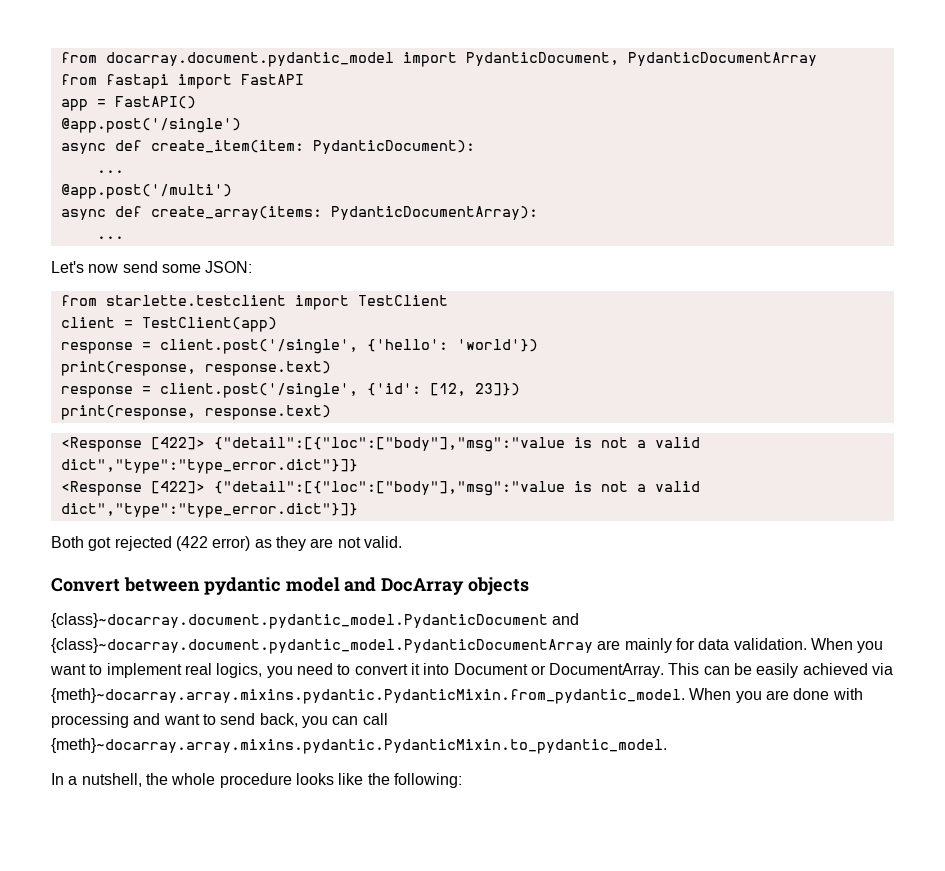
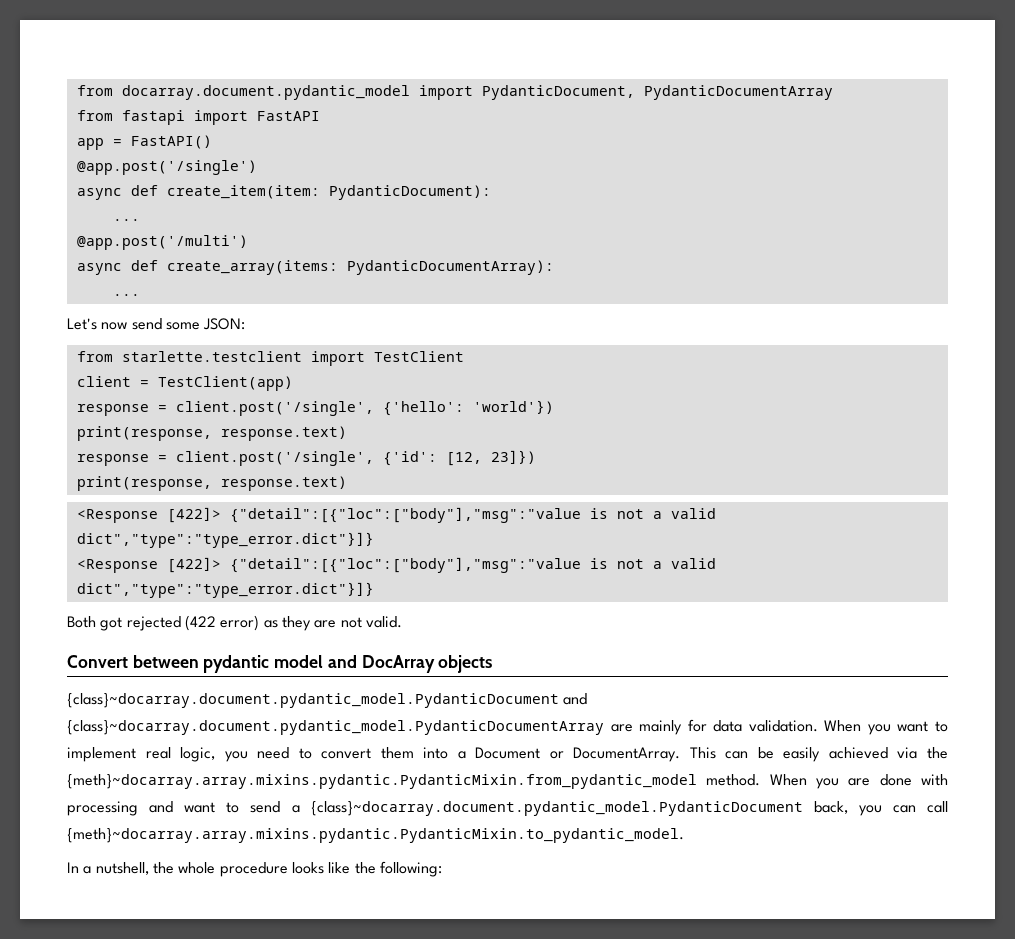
[216,663,263,678] logics, -> [180,747,216,762] logic,
[410,663,450,675] it into -> [380,747,466,759] them into a
[51,688,685,704] {meth}~docarray.array.mixins.pydantic.PydanticMixin.from_pydantic_model. -> [926,747,948,759] [67,774,761,789] the {meth}~docarray.array.mixins.pydantic.PydanticMixin.from_pydantic_model method.
(256, 719) none -> [291,801,803,816] a {class}~docarray.document.pydantic_model.PydanticDocument

